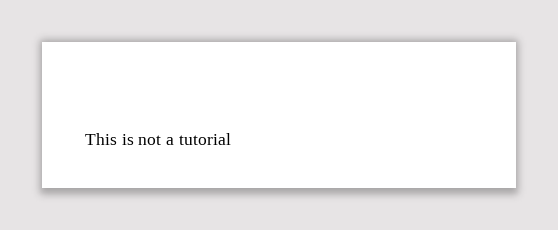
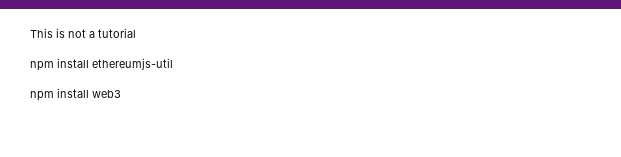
(231, 139) none -> [30,58,173,71] [30,88,121,101] // npm install ethereumjs-util // npm install web3

